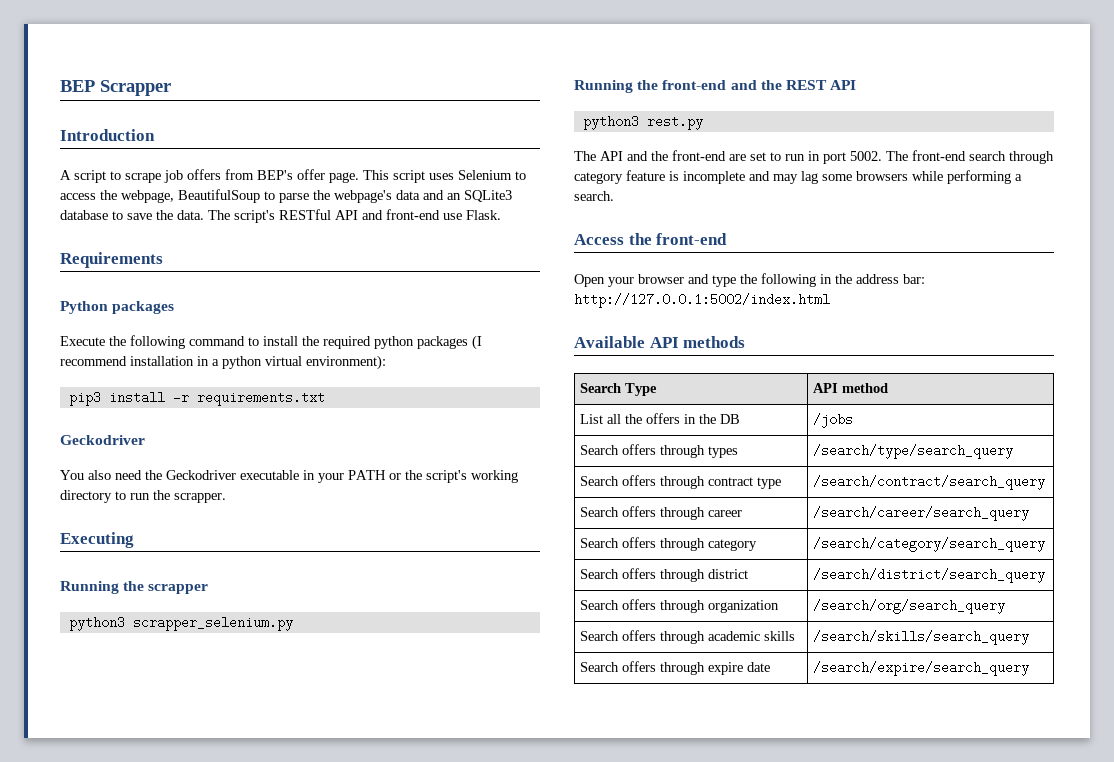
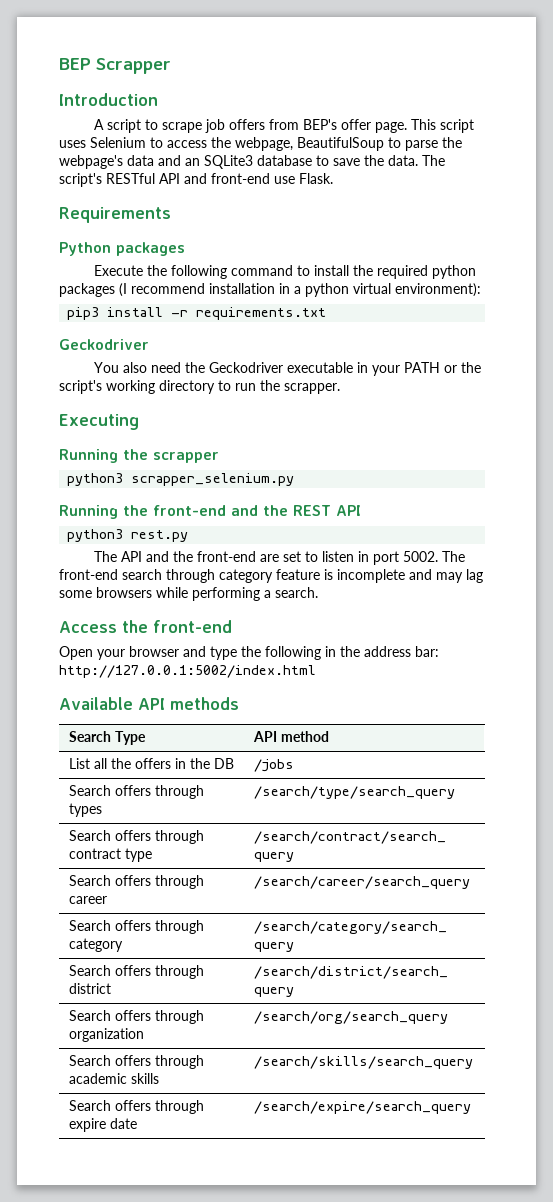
[785,154,805,161] run -> [322,551,355,562] listen

